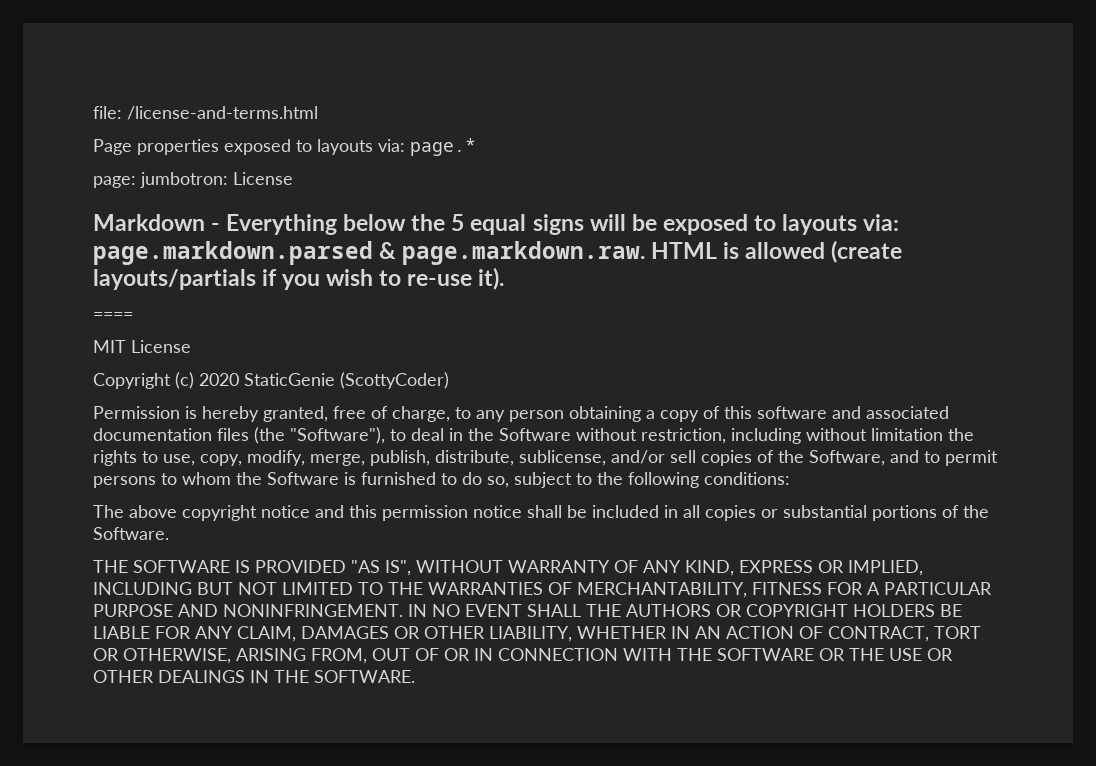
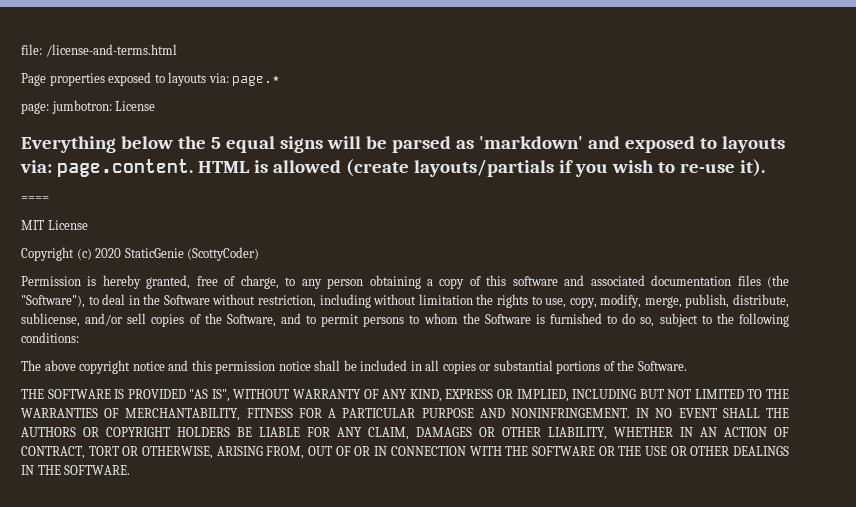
[93,214,221,231] Markdown - -> (156, 106) none
[662,214,899,235] [93,241,646,265] exposed to layouts via: page.markdown.parsed & page.markdown.raw. -> [391,136,785,153] [20,159,193,177] parsed as 'markdown' and exposed to layouts via: page.content.

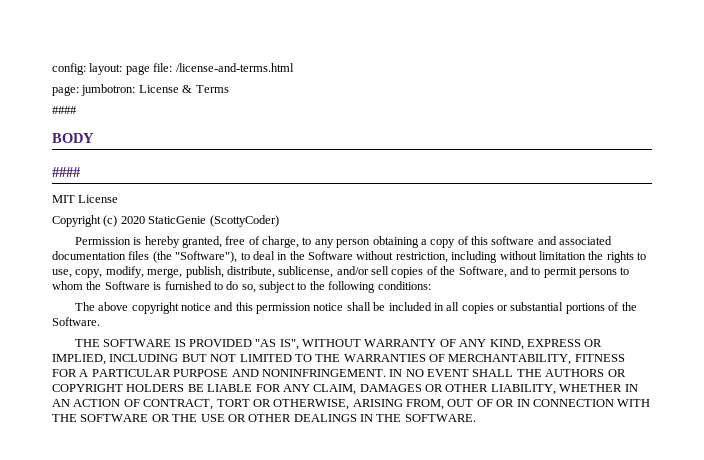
(21, 49) none -> [52,63,150,75] config: layout: page
[21,72,281,86] [21,100,156,114] [21,136,785,153] [20,159,765,177] [21,196,49,202] Page properties exposed to layouts via: page.* // page: jumbotron: License // Everything below the 5 equal signs will be parsed as 'markdown' and exposed to layouts via: page.content. HTML is allowed (create layouts/partials if you wish to re-use it). // ==== -> [52,84,229,96] [52,106,77,114] [52,133,94,143] [52,167,81,177] page: jumbotron: License & Terms // #### // BODY // ####

